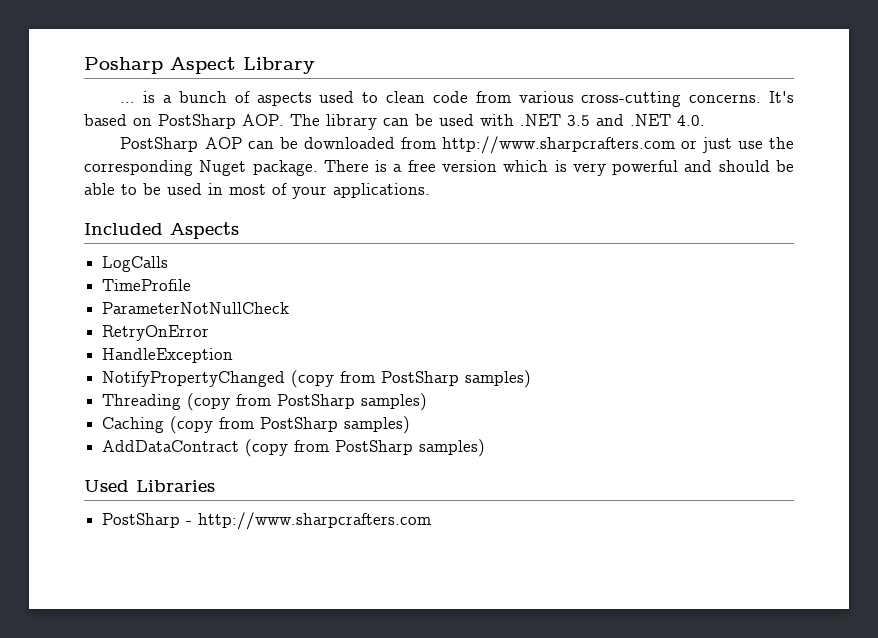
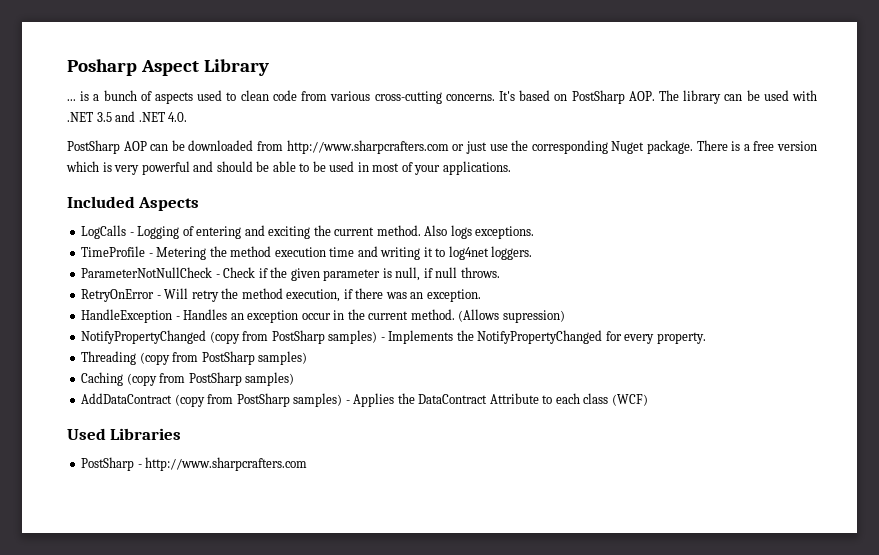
[102,279,192,291] [102,302,290,314] [102,325,210,341] [102,348,234,363] // TimeProfile // ParameterNotNullCheck // RetryOnError // HandleException -> [129,225,535,239] [81,246,533,260] [81,267,500,281] [81,288,481,302] [81,309,565,323] - Logging of entering and exciting the current method. Also logs exceptions. // TimeProfile - Metering the method execution time and writing it to log4net loggers. // ParameterNotNullCheck - Check if the given parameter is null, if null throws. // RetryOnError - Will retry the method execution, if there was an exception. // HandleException - Handles an exception occur in the current method. (Allows supression)
(532, 379) none -> [380,330,706,344] - Implements the NotifyPropertyChanged for every property.
(486, 448) none -> [345,393,648,407] - Applies the DataContract Attribute to each class (WCF)

